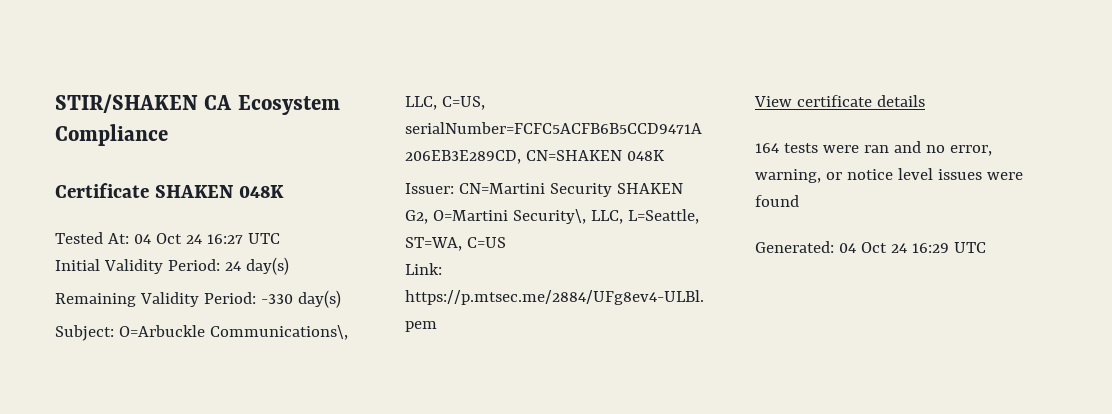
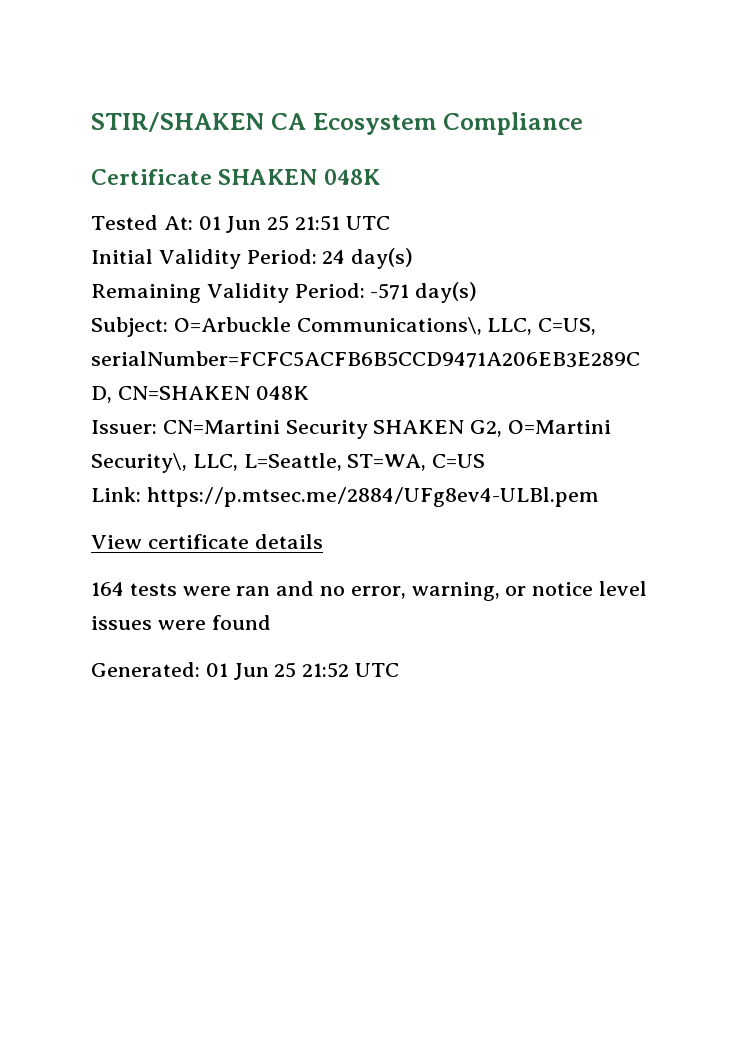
[133,233,243,244] 04 Oct 24 16:27 -> [198,215,341,233] 01 Jun 25 21:51
[260,294,293,304] -330 -> [370,283,410,300] -571
[838,242,949,253] 04 Oct 24 16:29 -> [205,662,350,680] 01 Jun 25 21:52

